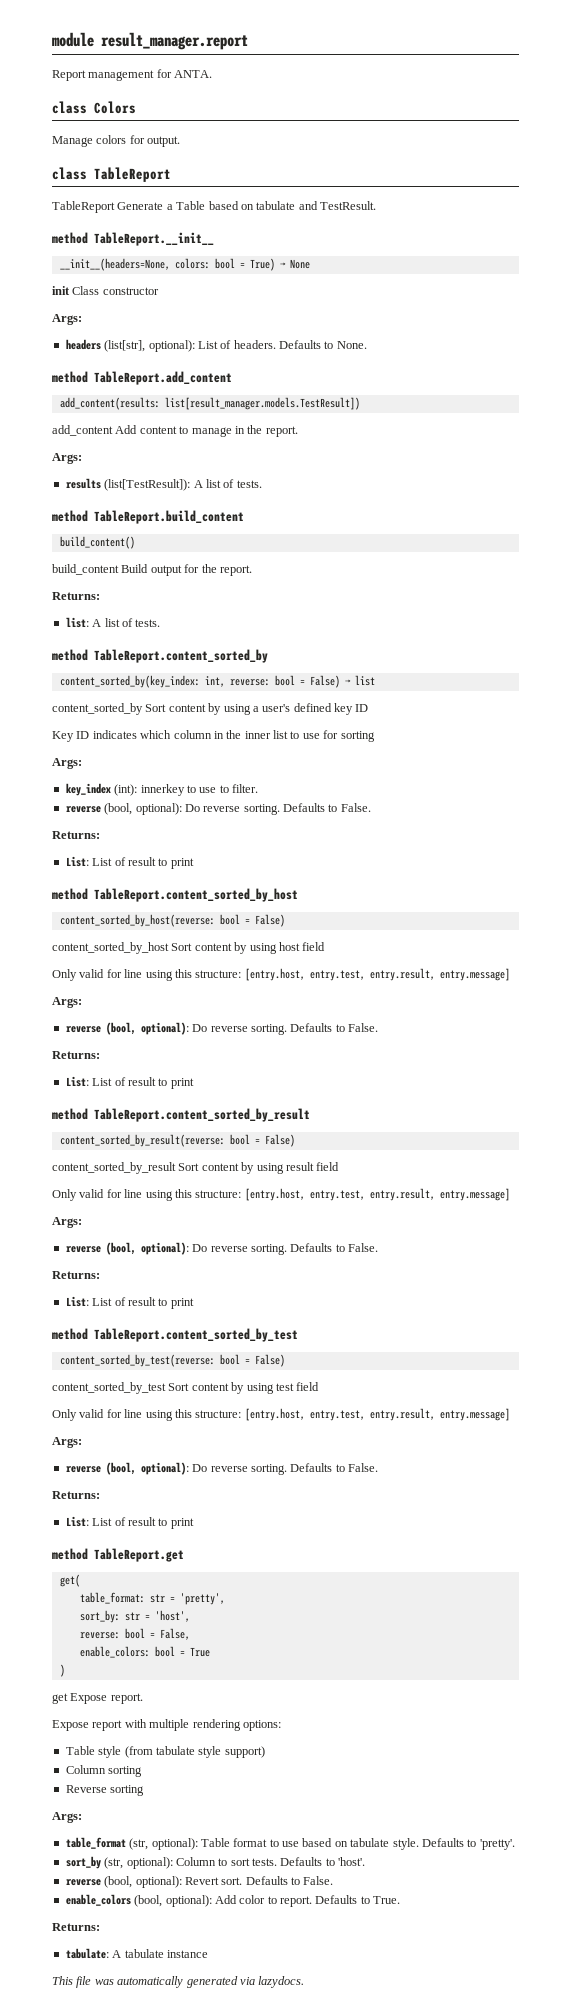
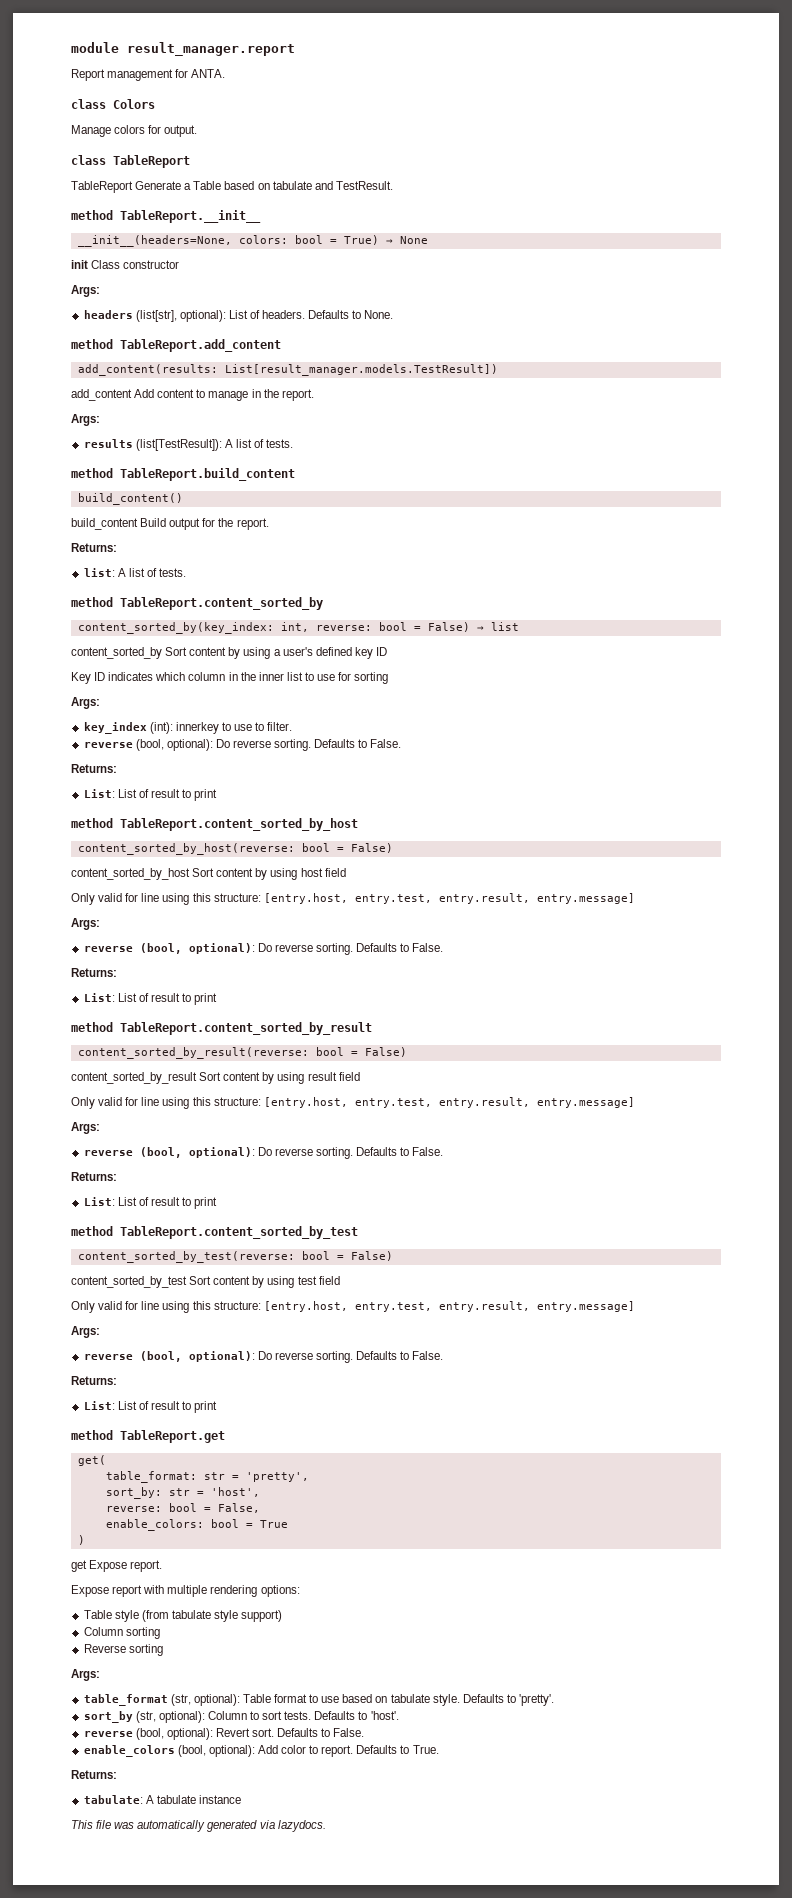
[164,397,360,410] list[result_manager.models.TestResult]) -> [224,364,498,376] List[result_manager.models.TestResult])

